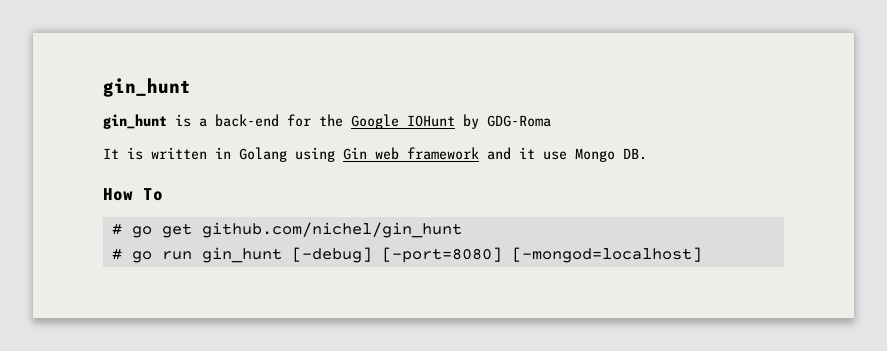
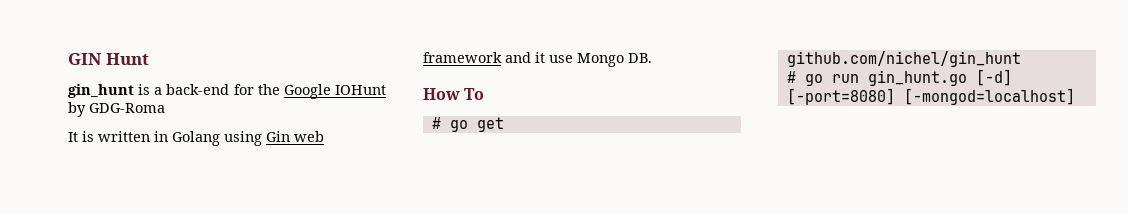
[103,78,191,97] gin_hunt -> [68,53,149,65] GIN Hunt
[201,247,372,263] gin_hunt [-debug] -> [867,69,1012,86] gin_hunt.go [-d]

